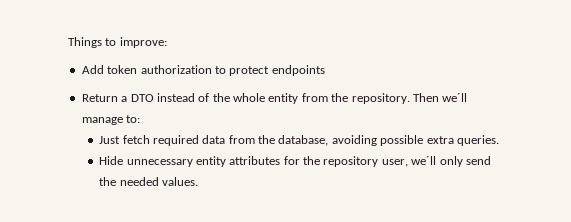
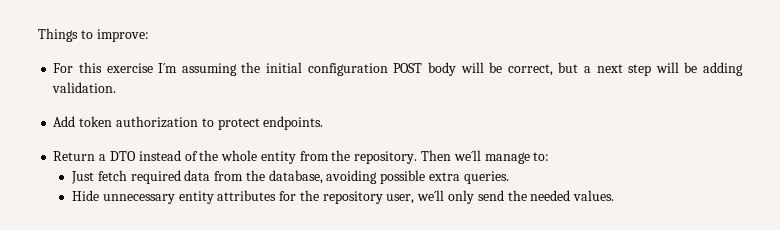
(167, 42) none -> [53,62,743,76] [52,82,117,93] // For this exercise I´m assuming the initial configuration POST body will be correct, but a next step will be adding validation.
[271,65,325,76] endpoints -> [263,116,324,130] endpoints.

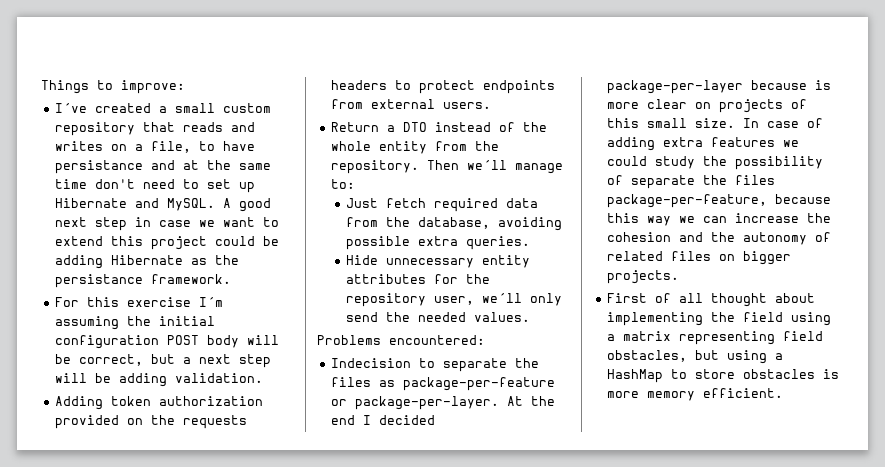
(149, 35) none -> [54,103,271,113] [54,122,255,136] [54,141,255,153] [54,160,271,174] [54,179,255,193] [54,198,271,212] [54,217,279,231] [54,236,279,250] [54,255,239,269] [54,274,231,288] // I´ve created a small custom repository that reads and writes on a file, to have persistance and at the same time don't need to set up Hibernate and MySQL. A good next step in case we want to extend this project could be adding Hibernate as the persistance framework.
[53,116,76,127] Add -> [54,396,103,410] Adding
[201,116,324,130] to protect endpoints. -> [54,415,247,429] [330,80,555,94] [330,99,491,109] provided on the requests headers to protect endpoints from external users.
(615, 195) none -> [317,335,485,345] [330,358,539,372] [330,377,555,391] [330,396,555,410] [330,415,435,425] [606,80,831,94] [606,99,807,113] [606,118,823,128] [606,137,799,151] [606,156,823,170] [606,175,775,189] [606,194,831,208] [606,213,831,226] [606,232,831,245] [606,251,791,265] [606,270,679,284] [606,293,815,307] [606,312,831,326] [606,331,823,345] [606,350,783,364] [606,369,839,383] [606,388,783,401] // Problems encountered: // Indecision to separate the files as package-per-feature or package-per-layer. At the end I decided package-per-layer because is more clear on projects of this small size. In case of adding extra features we could study the possibility of separate the files package-per-feature, because this way we can increase the cohesion and the autonomy of related files on bigger projects. // First of all thought about implementing the field using a matrix representing field obstacles, but using a HashMap to store obstacles is more memory efficient.

